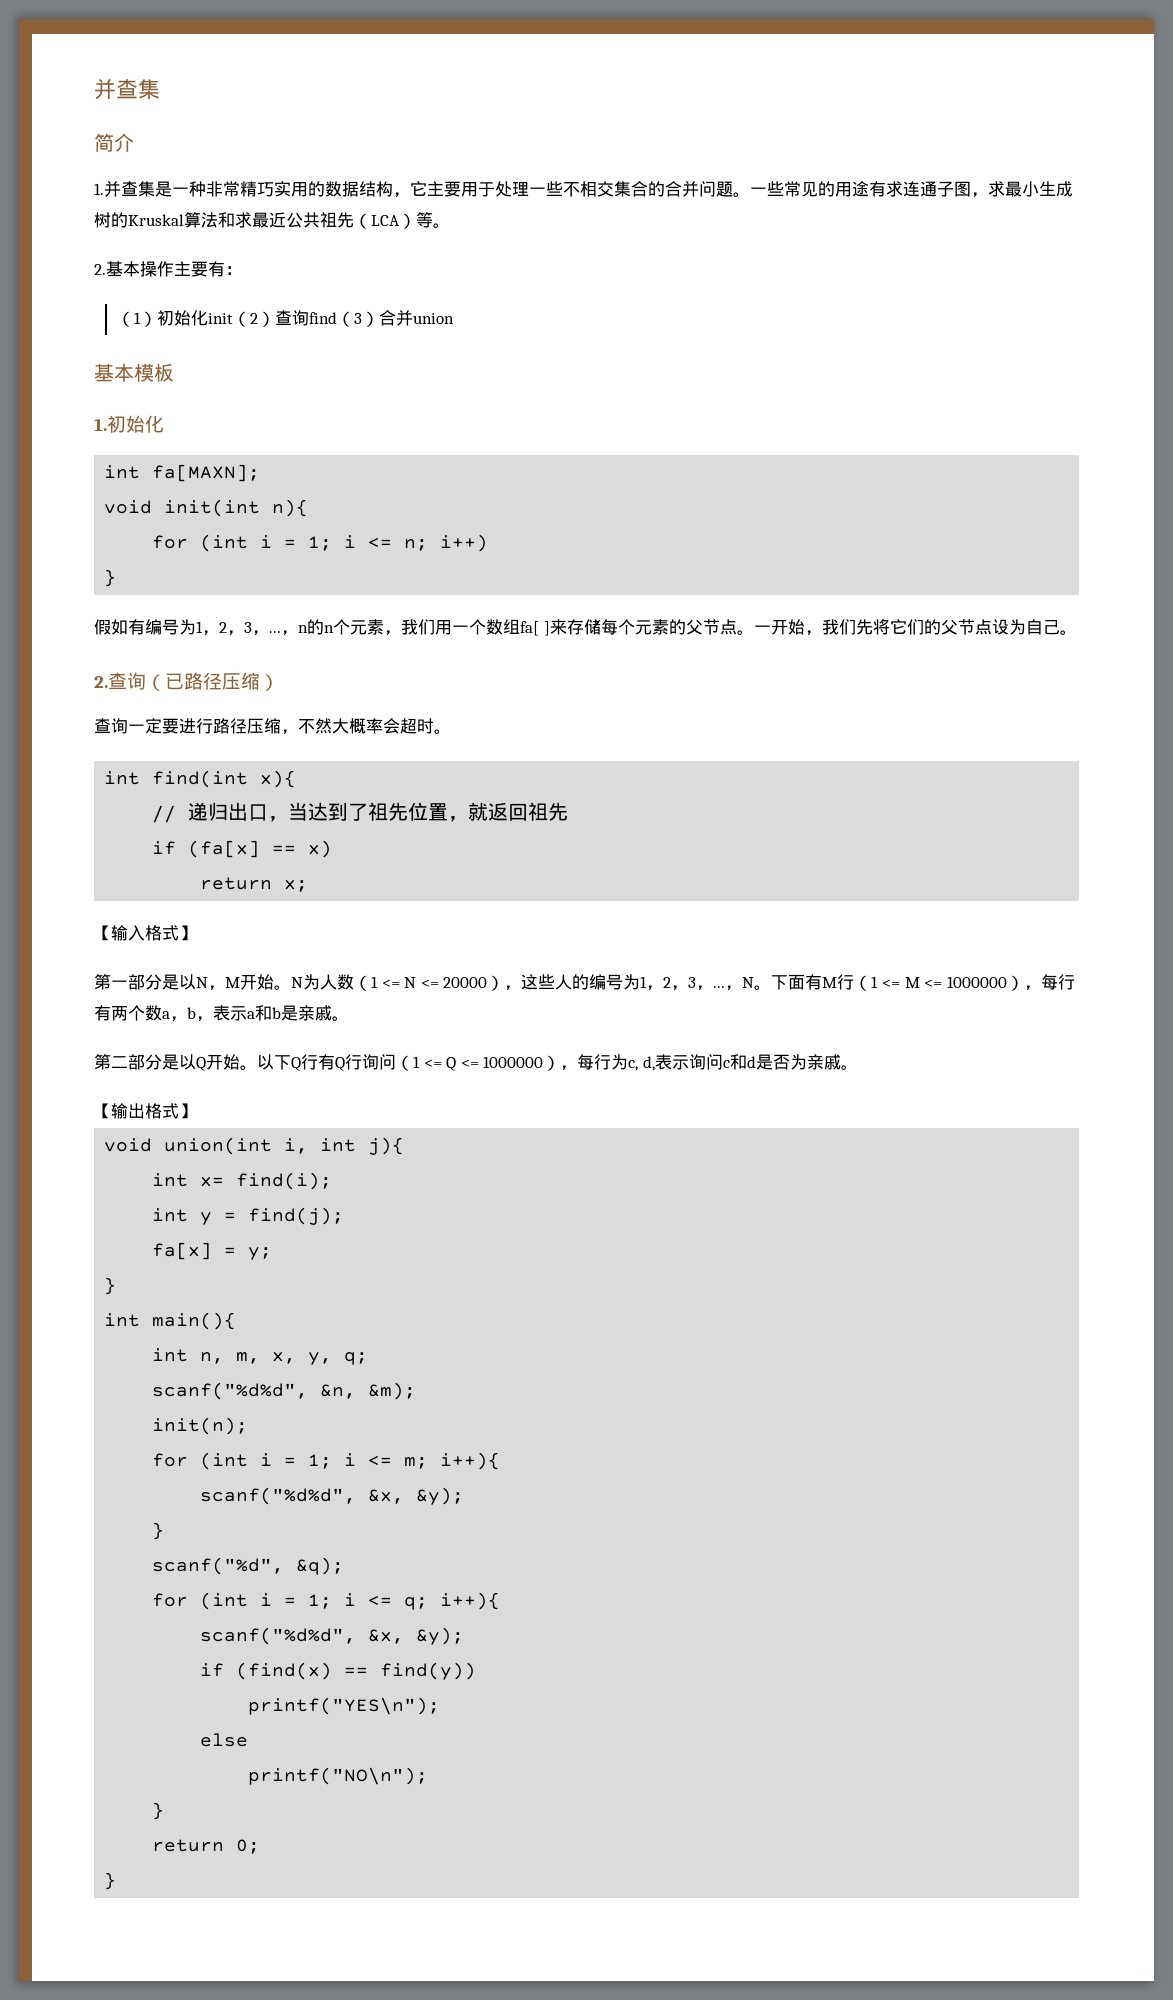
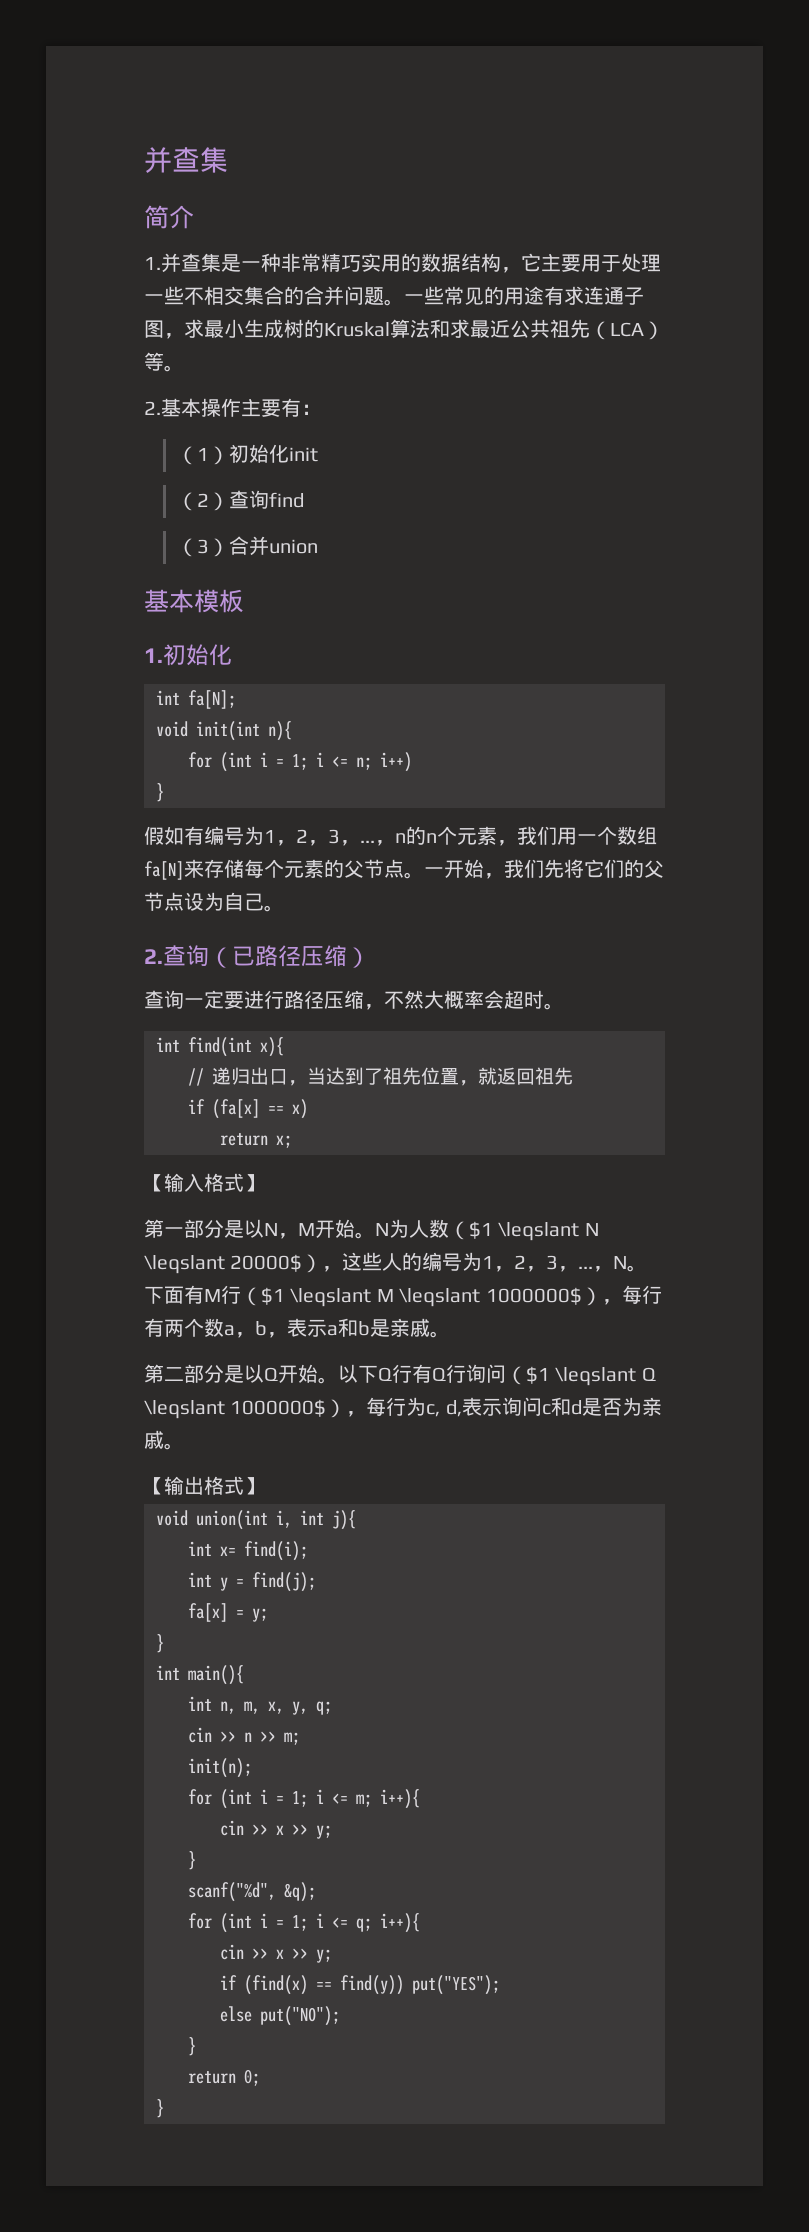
(233, 318) none -> (319, 454) //
(337, 318) none -> (305, 500) //
[152,464,261,482] fa[MAXN]; -> [188,690,236,709] fa[N];
[520,621,550,636] fa[ ] -> [144,861,184,880] fa[N]
[371,976,488,988] 1 <= N <= 20000 -> [469,1221,599,1241] [144,1254,303,1274] $1 \leqslant N \leqslant 20000$
[871,976,1007,988] 1 <= M <= 1000000 -> [261,1287,582,1307] $1 \leqslant M \leqslant 1000000$
[413,1056,544,1071] 1 <= Q <= 1000000 -> [526,1366,656,1386] [144,1399,327,1419] $1 \leqslant Q \leqslant 1000000$
[152,1382,417,1400] scanf("%d%d", &n, &m); -> [188,1727,300,1745] cin >> n >> m;
[200,1487,465,1505] scanf("%d%d", &x, &y); -> [220,1820,332,1839] cin >> x >> y;
[200,1627,465,1645] scanf("%d%d", &x, &y); -> [220,1944,332,1963] cin >> x >> y;
[248,1697,441,1715] // printf("YES\n"); -> [412,1975,500,1995] put("YES");
[248,1767,429,1785] // printf("NO\n"); -> [260,2006,340,2026] put("NO");

